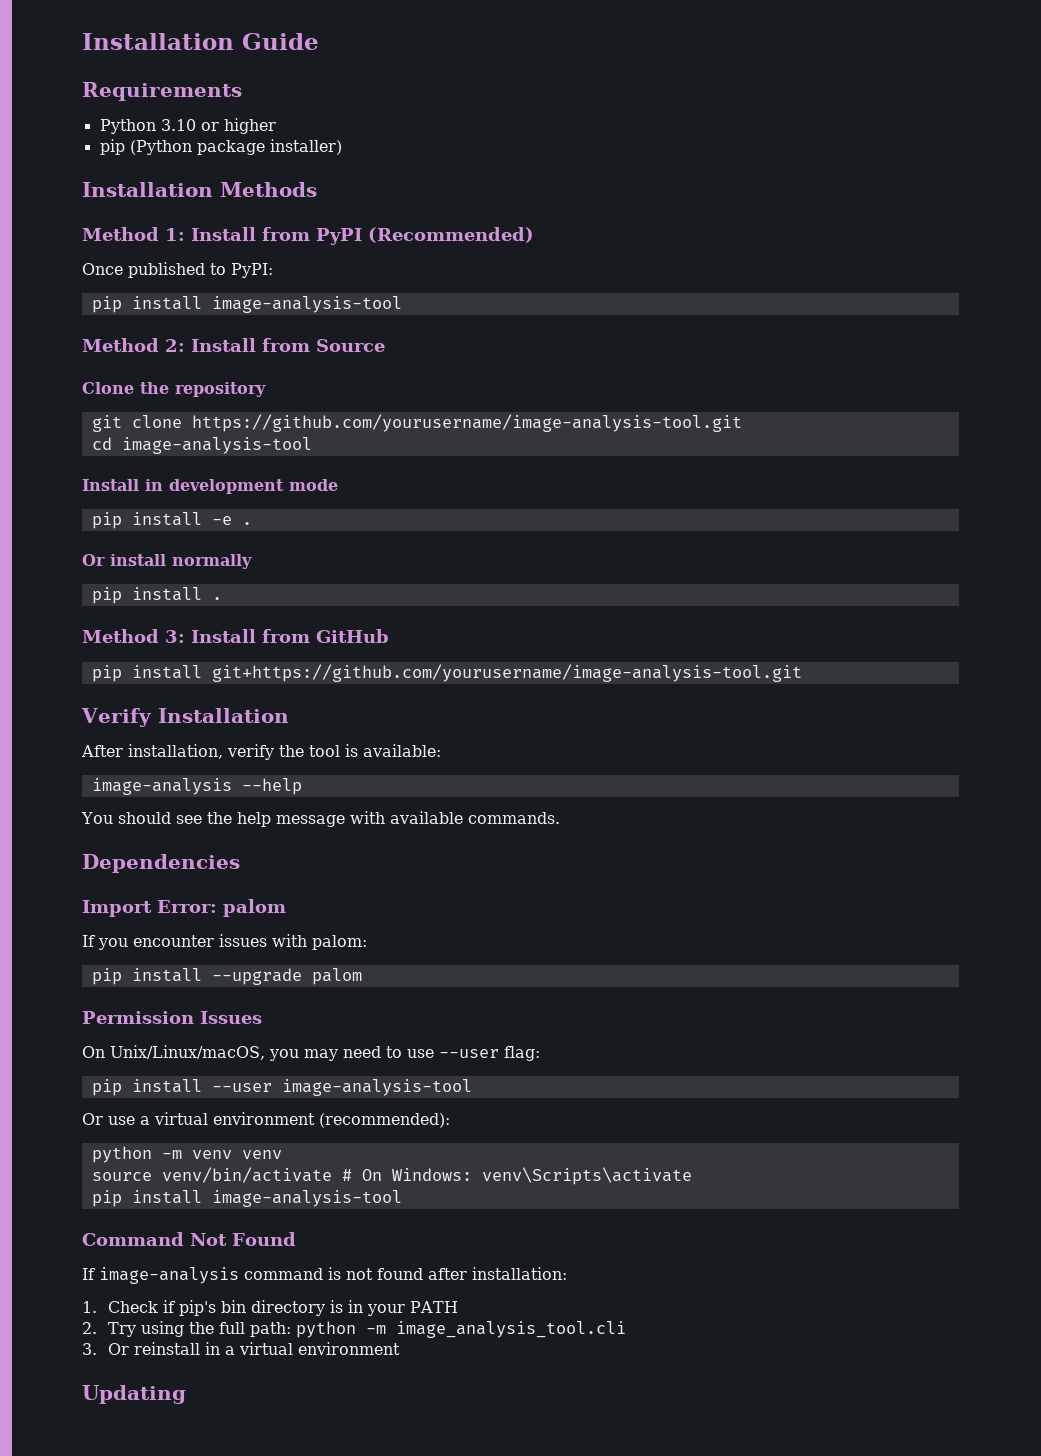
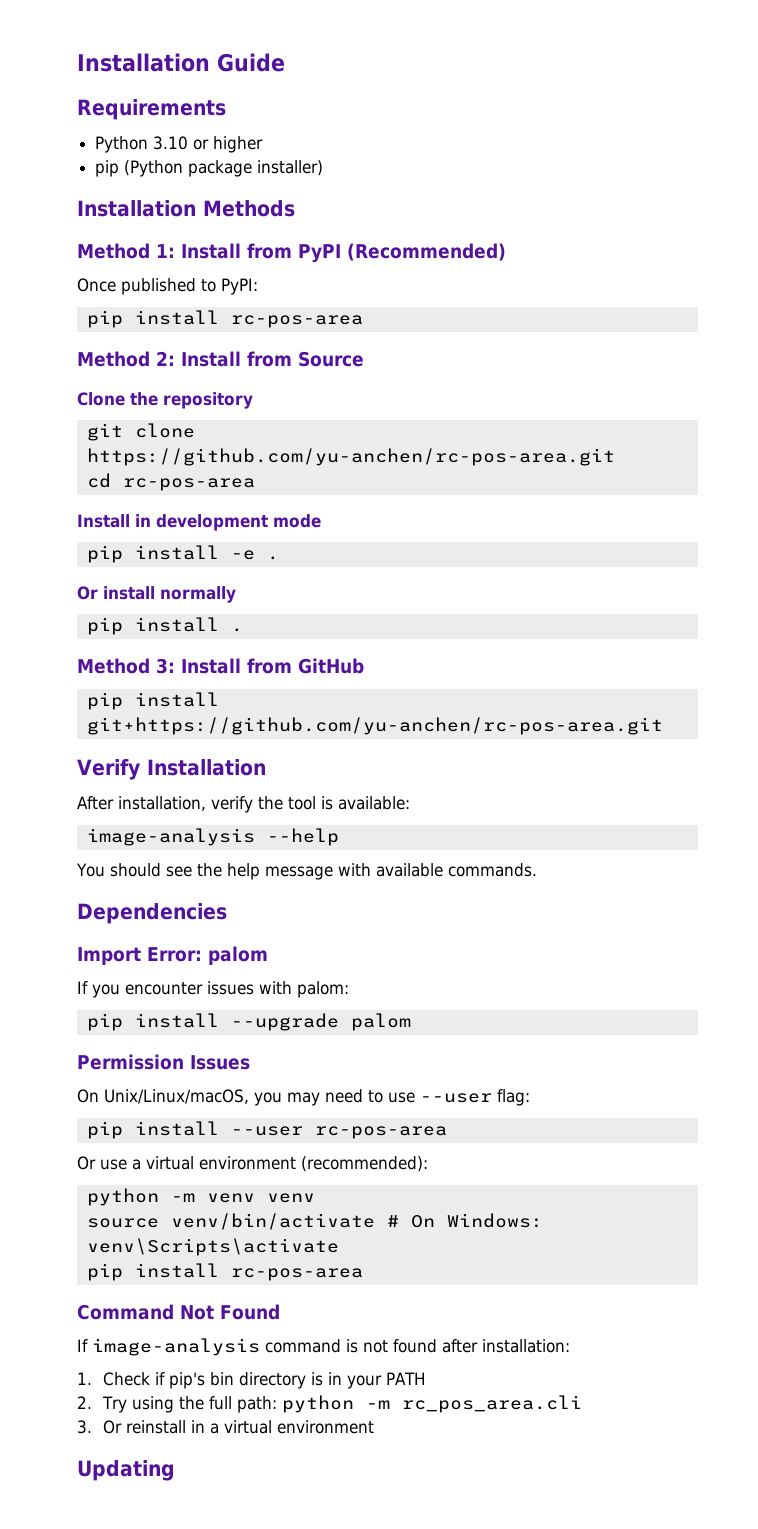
[211,296,402,313] image-analysis-tool -> [230,315,363,328] rc-pos-area
[191,414,742,432] https://github.com/yourusername/image-analysis-tool.git -> [86,448,615,466] https://github.com/yu-anchen/rc-pos-area.git
[121,437,312,454] image-analysis-tool -> [122,478,255,491] rc-pos-area
[211,664,802,682] git+https://github.com/yourusername/image-analysis-tool.git -> [86,717,663,735] git+https://github.com/yu-anchen/rc-pos-area.git
[281,1079,472,1096] image-analysis-tool -> [314,1126,447,1139] rc-pos-area
[211,1190,402,1207] image-analysis-tool -> [230,1268,363,1281] rc-pos-area
[396,1321,627,1338] image_analysis_tool.cli -> [401,1395,582,1413] rc_pos_area.cli

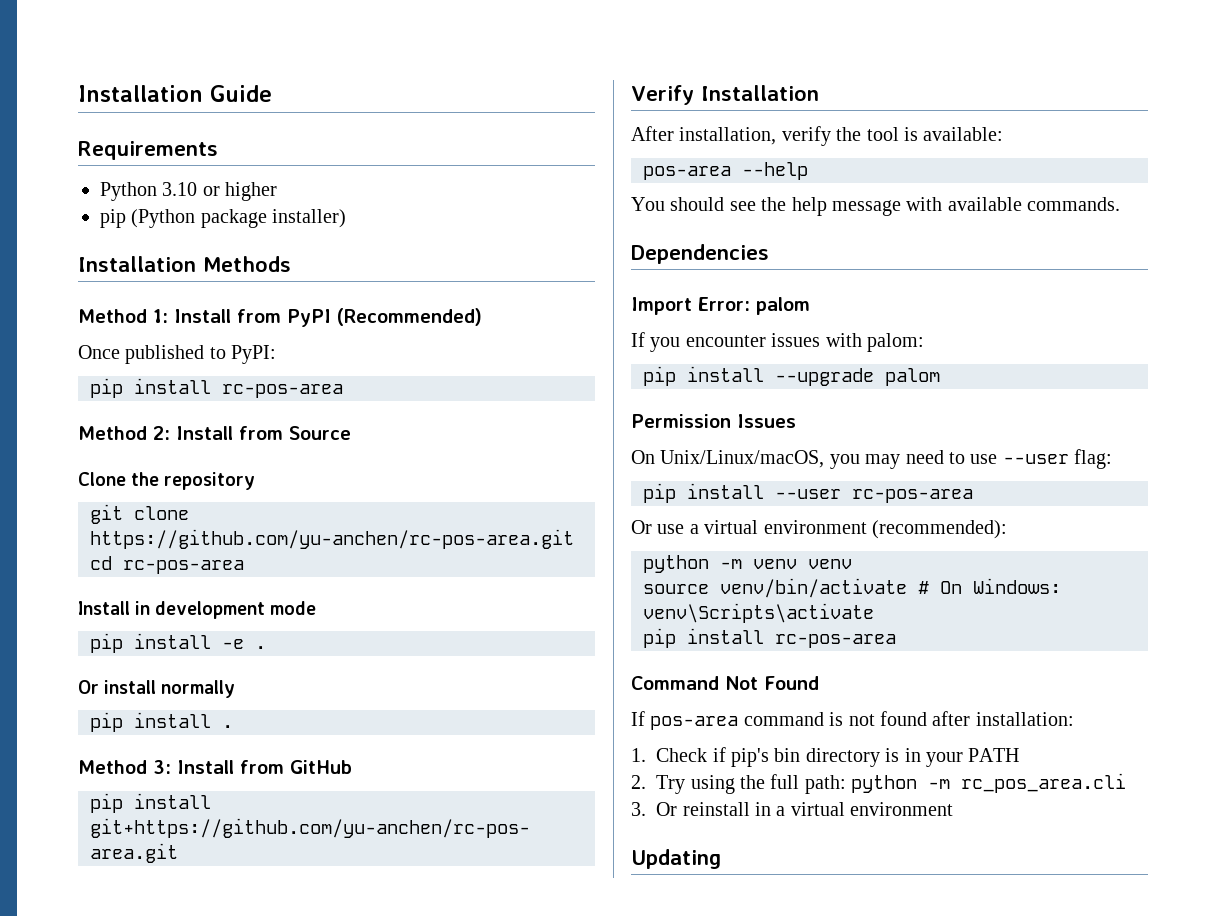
[86,828,255,846] image-analysis -> [643,166,731,180] pos-area
[92,1338,260,1356] image-analysis -> [650,716,739,730] pos-area

